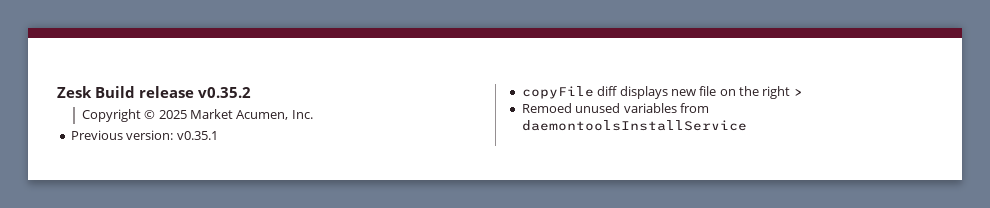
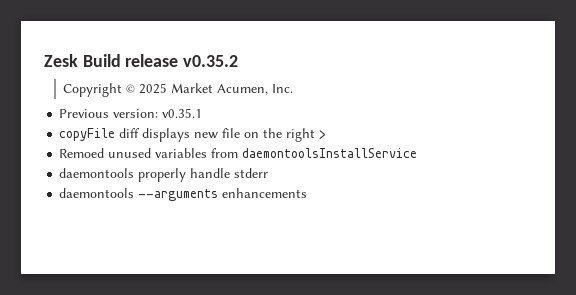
(747, 125) none -> [59,168,269,182] [59,188,308,201] // daemontools properly handle stderr // daemontools --arguments enhancements

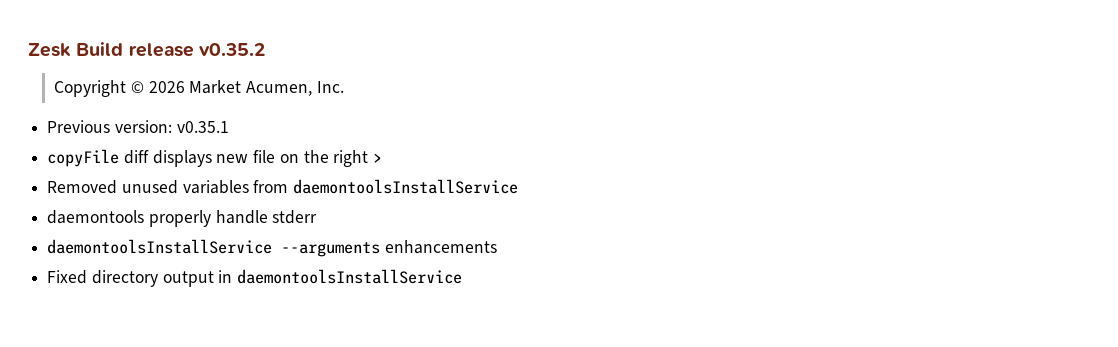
[139,83,168,94] 2025 -> [148,81,185,93] 2026
[59,148,105,158] Remoed -> [47,180,118,194] Removed
[59,188,135,198] daemontools -> [47,239,273,254] daemontoolsInstallService
(308, 193) none -> [47,269,463,287] // Fixed directory output in daemontoolsInstallService

